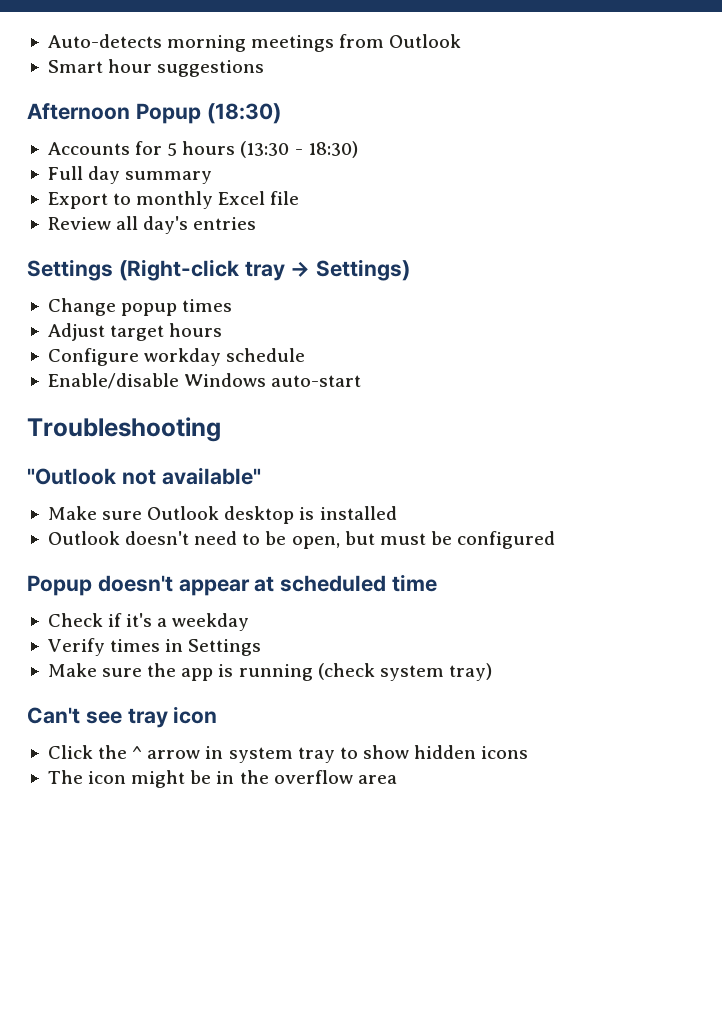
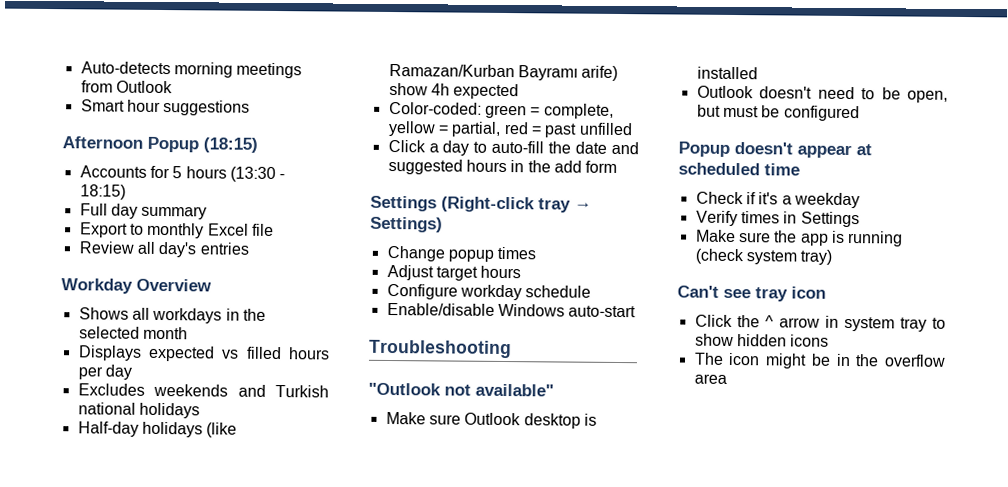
[206,103,281,124] (18:30) -> [203,137,258,153] (18:15)
[307,141,358,158] 18:30) -> [79,184,126,200] 18:15)
(257, 223) none -> [61,278,212,294] [78,307,266,324] [78,326,188,340] [77,345,330,362] [77,364,132,380] [77,383,329,398] [77,402,200,419] [77,421,238,438] [388,63,619,81] [388,82,520,100] [388,101,614,119] [387,120,633,138] [387,139,639,156] [387,158,618,175] // Workday Overview // Shows all workdays in the selected month // Displays expected vs filled hours per day // Excludes weekends and Turkish national holidays // Half-day holidays (like Ramazan/Kurban Bayramı arife) show 4h expected // Color-coded: green = complete, yellow = partial, red = past unfilled // Click a day to auto-fill the date and suggested hours in the add form

